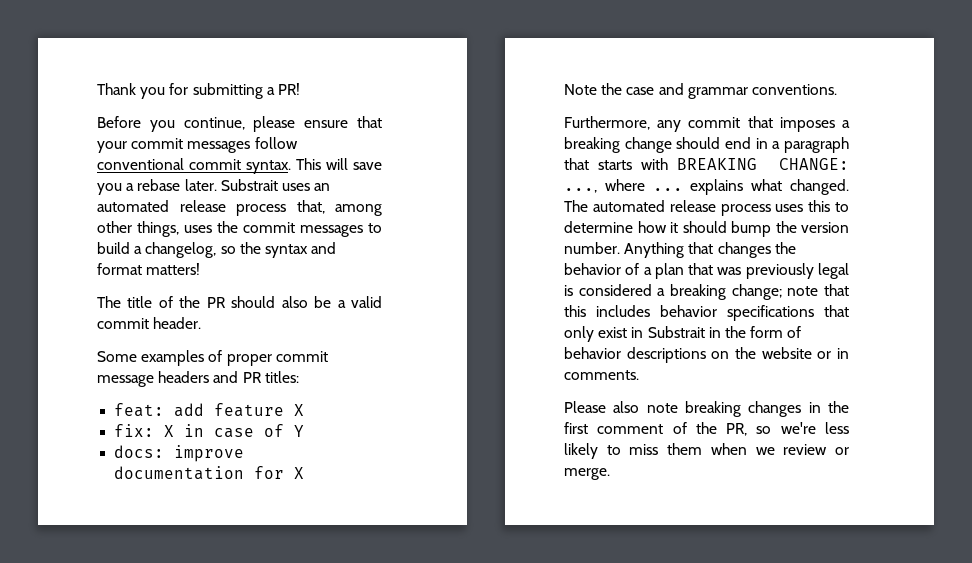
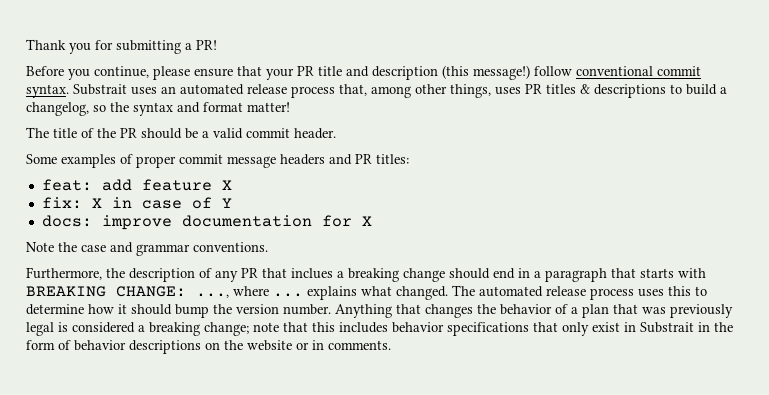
[131,137,298,153] [97,158,382,174] [97,179,217,195] commit messages follow conventional commit syntax. This will save you a rebase later. -> [297,65,701,80] [26,84,69,98] PR title and description (this message!) follow conventional commit syntax.
[217,221,363,237] the commit messages -> [525,84,666,98] PR titles & descriptions
[146,263,201,275] matters! -> [247,102,290,112] matter!
[281,296,308,308] also -> (182, 133) none
[657,116,835,132] any commit that imposes -> [106,268,333,282] the description of any PR that inclues
[564,401,849,417] [564,422,849,436] [564,443,849,459] [564,468,610,480] // Please also note breaking changes in the first comment of the PR, so we're less likely to miss them when we review or merge. -> (391, 345) none

